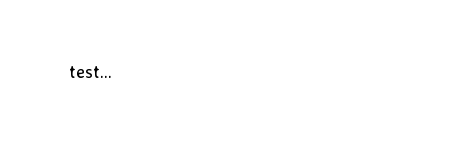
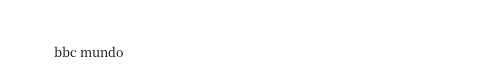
[69,66,112,78] test... -> [54,46,124,57] bbc mundo

